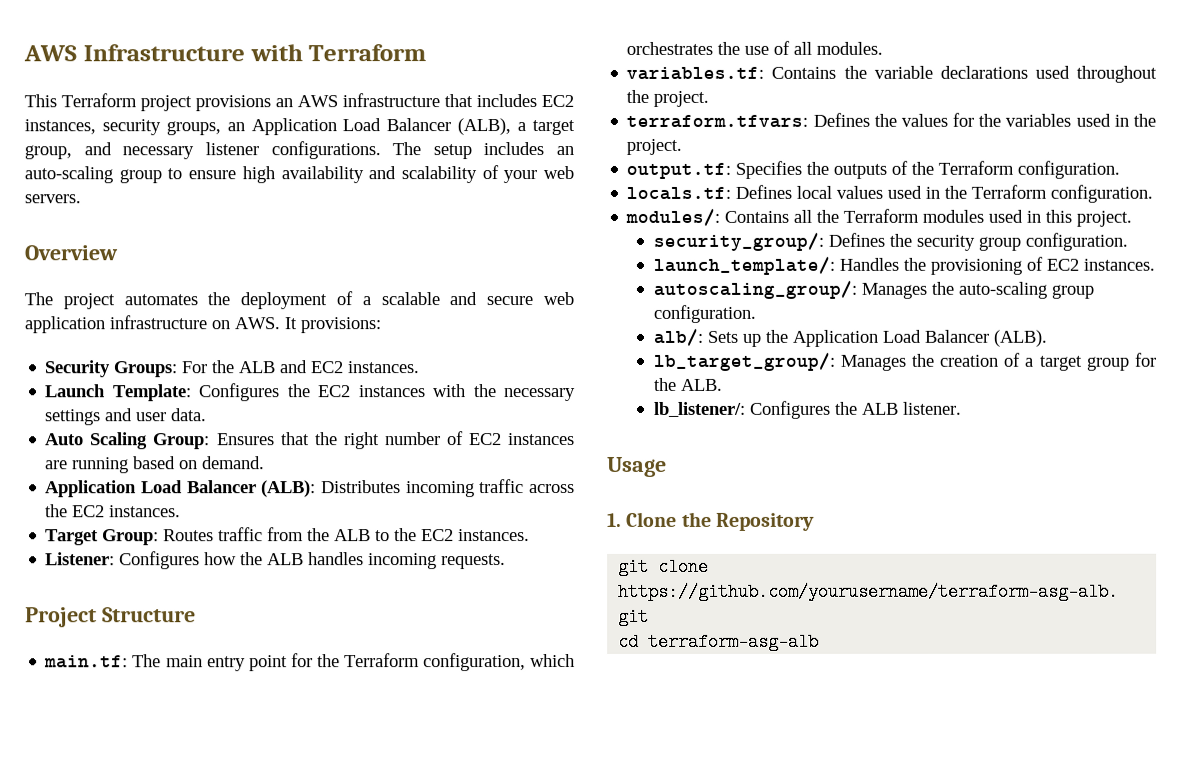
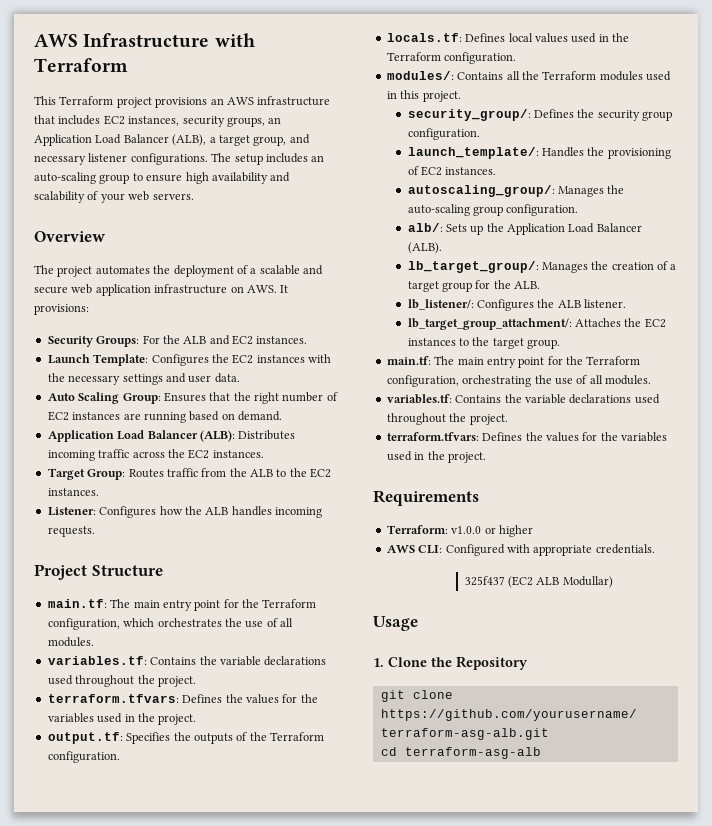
(962, 408) none -> [407,318,666,330] [407,337,561,349] [386,356,641,368] [386,375,651,387] [386,394,660,404] [386,413,508,425] [386,432,667,442] [386,451,486,463] [373,490,479,506] [386,525,533,537] [386,544,655,556] [464,576,613,588] // lb_target_group_attachment/: Attaches the EC2 instances to the target group. // main.tf: The main entry point for the Terraform configuration, orchestrating the use of all modules. // variables.tf: Contains the variable declarations used throughout the project. // terraform.tfvars: Defines the values for the variables used in the project. // Requirements // Terraform: v1.0.0 or higher // AWS CLI: Configured with appropriate credentials. // 325f437 (EC2 ALB Modullar)

